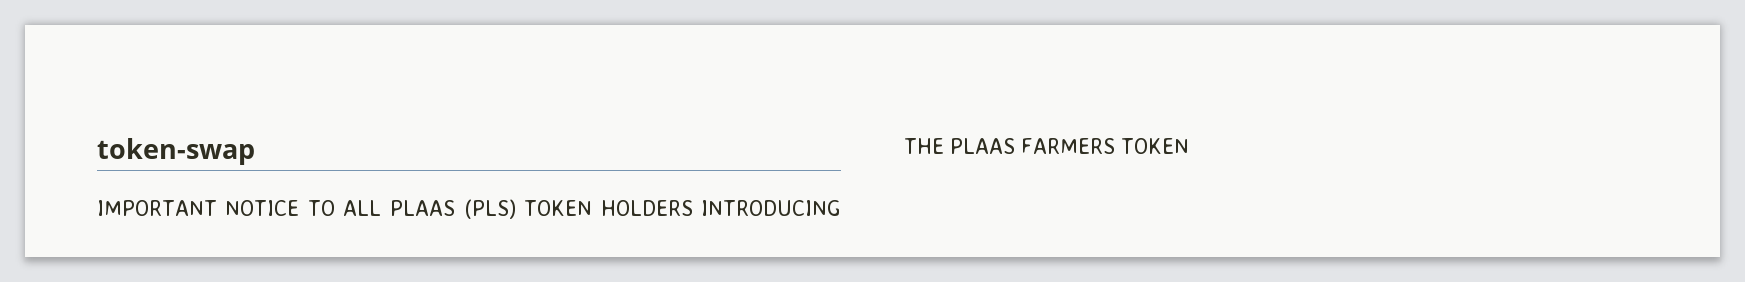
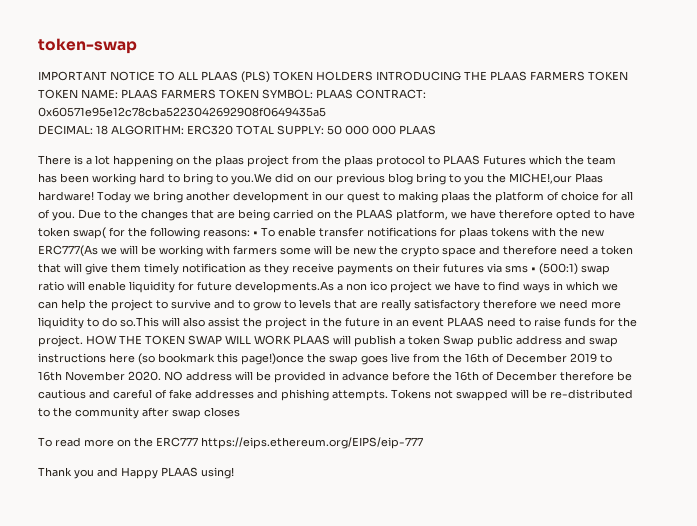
(1189, 146) none -> [38,89,426,99] [38,107,326,117] [38,125,436,135] [38,155,616,167] [38,173,603,185] [38,191,633,203] [38,209,635,221] [38,227,604,239] [38,245,633,257] [38,263,610,275] [38,281,618,293] [38,299,621,311] [38,317,637,329] [38,335,618,347] [38,353,612,365] [38,371,632,383] [38,389,633,401] [38,407,240,419] [38,437,423,449] [38,467,234,479] TOKEN NAME: PLAAS FARMERS TOKEN SYMBOL: PLAAS CONTRACT: 0x60571e95e12c78cba5223042692908f0649435a5 // DECIMAL: 18 ALGORITHM: ERC320 TOTAL SUPPLY: 50 000 000 PLAAS // There is a lot happening on the plaas project from the plaas protocol to PLAAS Futures which the team has been working hard to bring to you.We did on our previous blog bring to you the MICHE!,our Plaas hardware! Today we bring another development in our quest to making plaas the platform of choice for all of you. Due to the changes that are being carried on the PLAAS platform, we have therefore opted to have token swap( for the following reasons: • To enable transfer notifications for plaas tokens with the new ERC777(As we will be working with farmers some will be new the crypto space and therefore need a token that will give them timely notification as they receive payments on their futures via sms • (500:1) swap ratio will enable liquidity for future developments.As a non ico project we have to find ways in which we can help the project to survive and to grow to levels that are really satisfactory therefore we need more liquidity to do so.This will also assist the project in the future in an event PLAAS need to raise funds for the project. HOW THE TOKEN SWAP WILL WORK PLAAS will publish a token Swap public address and swap instructions here (so bookmark this page!)once the swap goes live from the 16th of December 2019 to 16th November 2020. NO address will be provided in advance before the 16th of December therefore be cautious and careful of fake addresses and phishing attempts. Tokens not swapped will be re-distributed to the community after swap closes // To read more on the ERC777 https://eips.ethereum.org/EIPS/eip-777 // Thank you and Happy PLAAS using!

